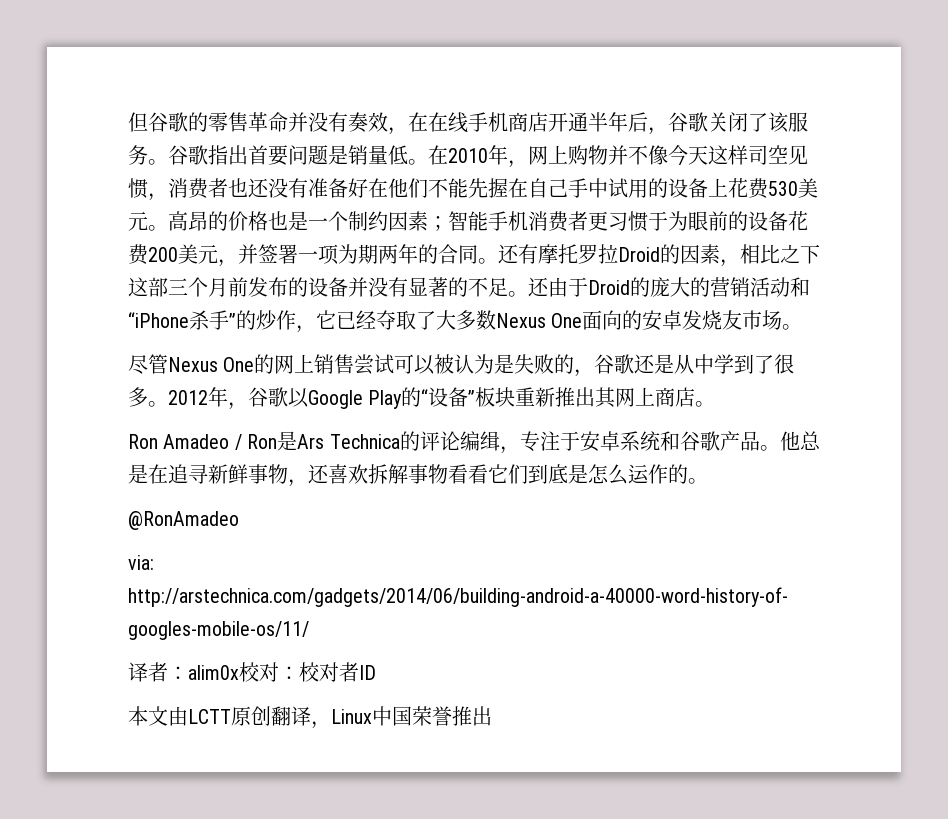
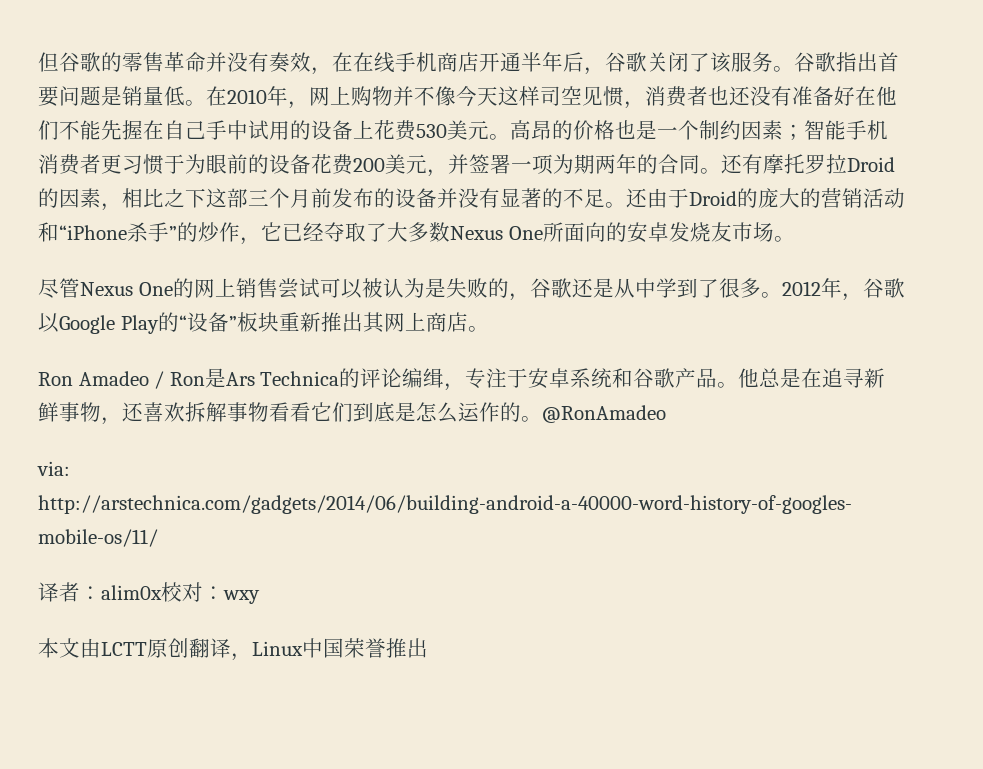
(583, 320) none -> [542,222,564,242] 所
(708, 481) // -> (542, 419) none
[299,662,376,682] 校对者ID -> [223,590,260,604] wxy

